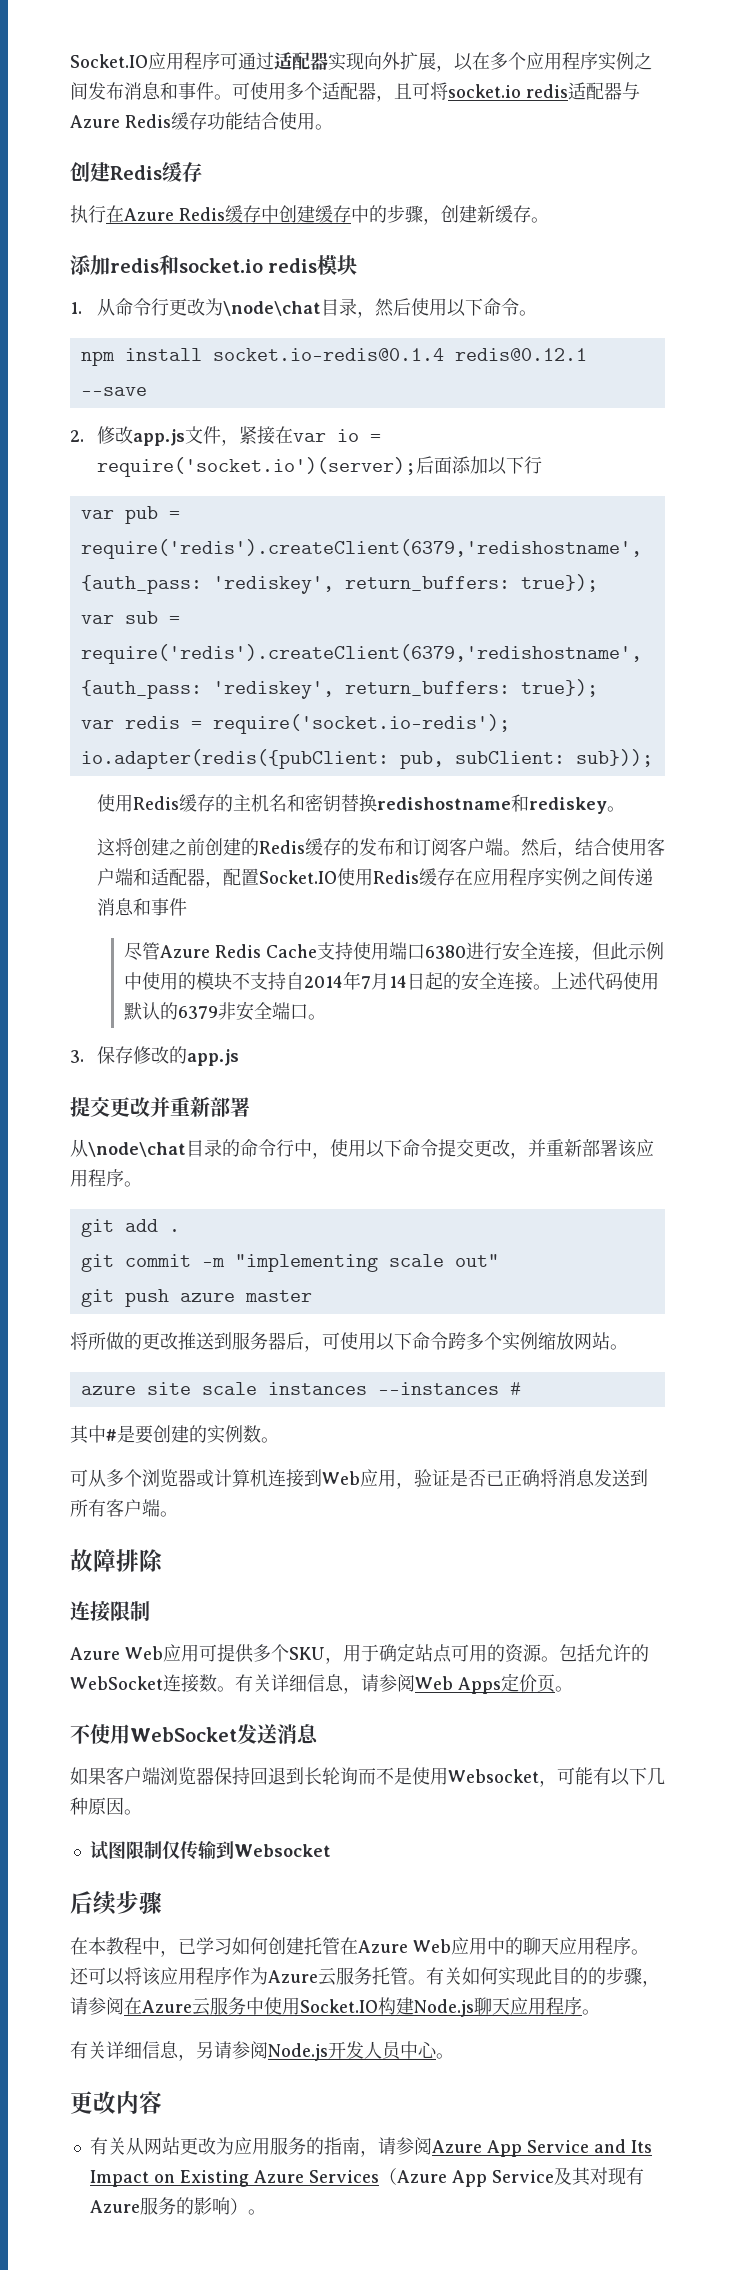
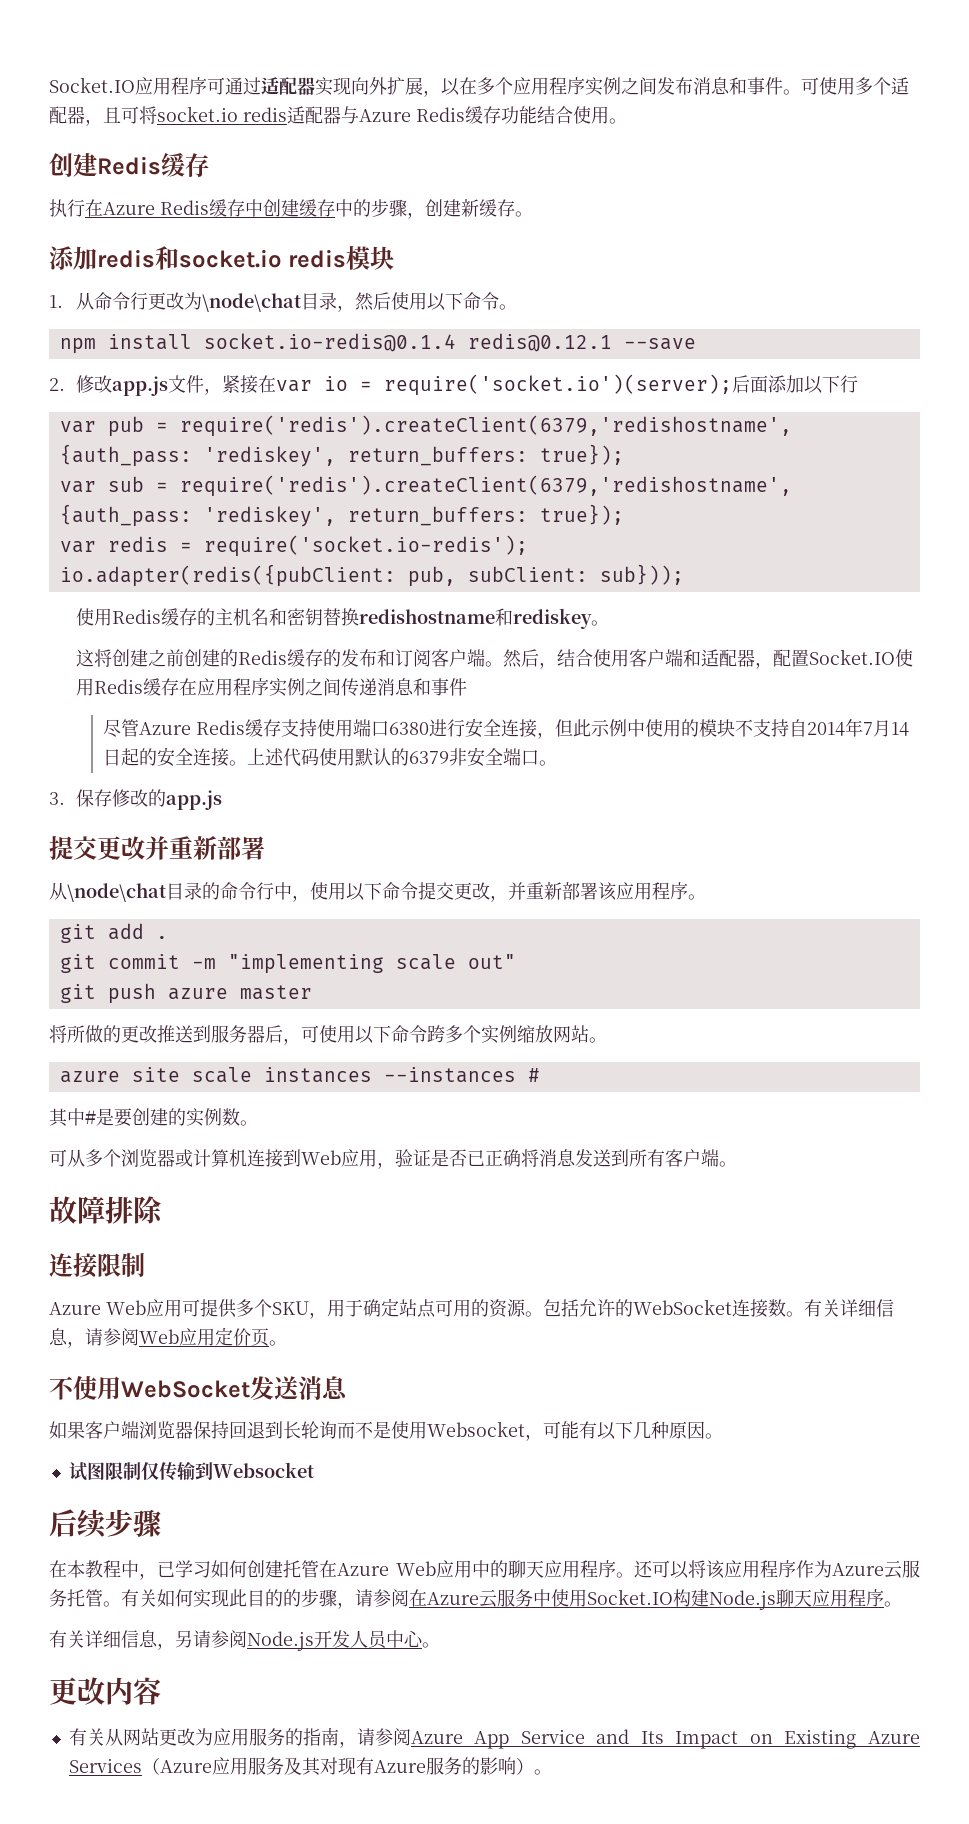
[265,944,317,958] Cache -> [245,719,282,737] 缓存
[458,1677,501,1694] Apps -> [179,1328,215,1346] 应用
[451,2170,554,2187] App Service -> [211,1757,284,1775] 应用服务

